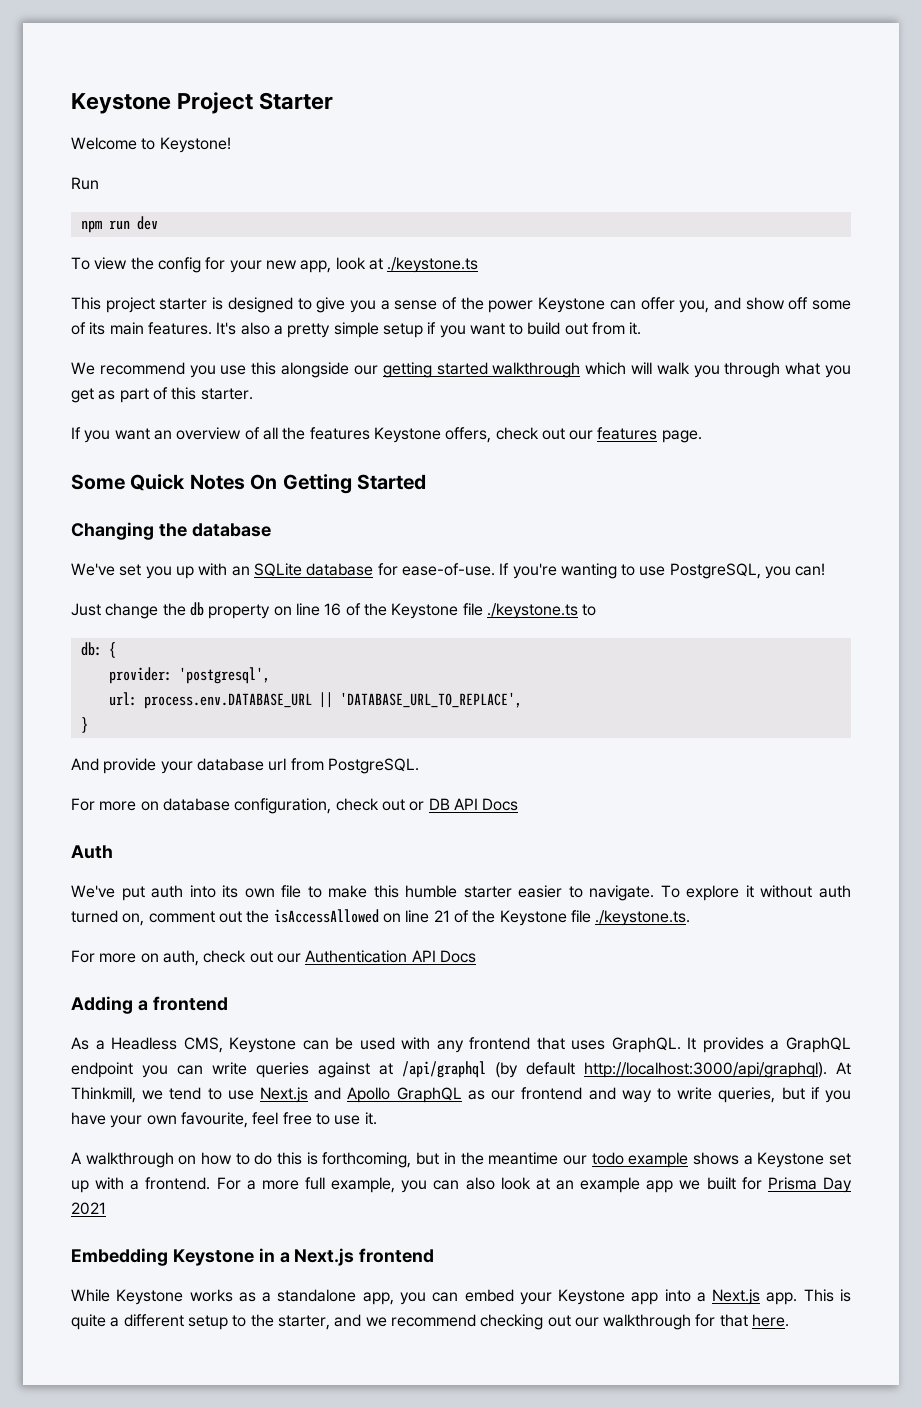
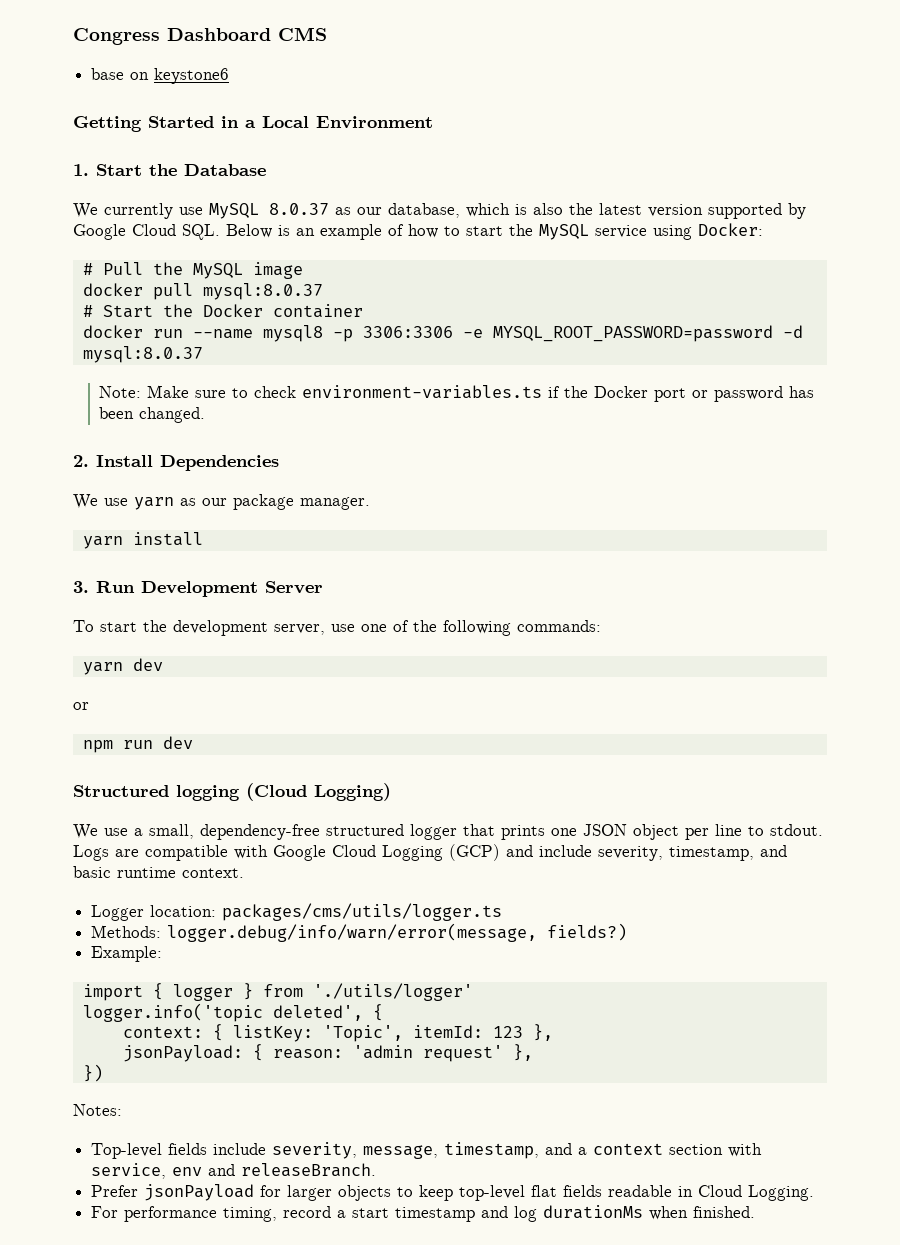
[71,92,334,114] [71,137,231,153] [71,177,99,190] [80,216,158,233] [71,257,479,273] [71,297,852,313] [71,322,642,338] [71,362,851,378] [71,387,253,403] [71,427,702,443] [71,474,426,494] [71,522,271,540] [71,563,826,579] [71,602,597,619] [80,642,116,658] [108,667,270,684] [108,692,522,709] [80,717,88,733] [71,758,419,774] [71,798,519,814] [71,845,113,859] [71,885,851,901] [71,909,691,926] [71,950,476,966] [71,996,228,1014] [71,1037,851,1053] [71,1061,851,1078] [71,1087,852,1103] [71,1112,377,1128] [71,1152,852,1168] [71,1177,852,1193] [71,1202,106,1215] [71,1248,435,1266] [71,1289,852,1305] [71,1314,790,1330] Keystone Project Starter // Welcome to Keystone! // Run // npm run dev // To view the config for your new app, look at ./keystone.ts // This project starter is designed to give you a sense of the power Keystone can offer you, and show off some of its main features. It's also a pretty simple setup if you want to build out from it. // We recommend you use this alongside our getting started walkthrough which will walk you through what you get as part of this starter. // If you want an overview of all the features Keystone offers, check out our features page. // Some Quick Notes On Getting Started // Changing the database // We've set you up with an SQLite database for ease-of-use. If you're wanting to use PostgreSQL, you can! // Just change the db property on line 16 of the Keystone file ./keystone.ts to // db: { // provider: 'postgresql', // url: process.env.DATABASE_URL || 'DATABASE_URL_TO_REPLACE', // } // And provide your database url from PostgreSQL. // For more on database configuration, check out or DB API Docs // Auth // We've put auth into its own file to make this humble starter easier to navigate. To explore it without auth turned on, comment out the isAccessAllowed on line 21 of the Keystone file ./keystone.ts. // For more on auth, check out our Authentication API Docs // Adding a frontend // As a Headless CMS, Keystone can be used with any frontend that uses GraphQL. It provides a GraphQL endpoint you can write queries against at /api/graphql (by default http://localhost:3000/api/graphql). At Thinkmill, we tend to use Next.js and Apollo GraphQL as our frontend and way to write queries, but if you have your own favourite, feel free to use it. // A walkthrough on how to do this is forthcoming, but in the meantime our todo example shows a Keystone set up with a frontend. For a more full example, you can also look at an example app we built for Prisma Day 2021 // Embedding Keystone in a Next.js frontend // While Keystone works as a standalone app, you can embed your Keystone app into a Next.js app. This is quite a different setup to the starter, and we recommend checking out our walkthrough for that here. -> [73,27,327,45] [91,68,230,84] [73,116,433,132] [73,164,266,176] [73,203,806,219] [73,223,763,240] [82,262,303,279] [82,283,323,300] [82,304,363,318] [82,325,803,342] [82,346,203,363] [99,385,815,402] [99,407,206,423] [73,455,279,471] [73,494,370,510] [82,532,203,549] [73,581,323,597] [73,620,601,636] [82,658,163,675] [73,702,89,710] [82,736,193,753] [73,783,391,801] [73,824,823,840] [73,844,787,861] [73,866,244,878] [91,903,503,921] [91,923,628,942] [91,946,163,962] [82,983,473,1001] [82,1003,383,1022] [122,1024,553,1042] [122,1044,533,1062] [82,1064,103,1082] [73,1104,122,1116] [91,1142,763,1159] [91,1163,377,1179] [91,1184,815,1201] [91,1205,756,1222] Congress Dashboard CMS // base on keystone6 // Getting Started in a Local Environment // 1. Start the Database // We currently use MySQL 8.0.37 as our database, which is also the latest version supported by Google Cloud SQL. Below is an example of how to start the MySQL service using Docker: // # Pull the MySQL image // docker pull mysql:8.0.37 // # Start the Docker container // docker run --name mysql8 -p 3306:3306 -e MYSQL_ROOT_PASSWORD=password -d mysql:8.0.37 // Note: Make sure to check environment-variables.ts if the Docker port or password has been changed. // 2. Install Dependencies // We use yarn as our package manager. // yarn install // 3. Run Development Server // To start the development server, use one of the following commands: // yarn dev // or // npm run dev // Structured logging (Cloud Logging) // We use a small, dependency-free structured logger that prints one JSON object per line to stdout. Logs are compatible with Google Cloud Logging (GCP) and include severity, timestamp, and basic runtime context. // Logger location: packages/cms/utils/logger.ts // Methods: logger.debug/info/warn/error(message, fields?) // Example: // import { logger } from './utils/logger' // logger.info('topic deleted', { // context: { listKey: 'Topic', itemId: 123 }, // jsonPayload: { reason: 'admin request' }, // }) // Notes: // Top-level fields include severity, message, timestamp, and a context section with service, env and releaseBranch. // Prefer jsonPayload for larger objects to keep top-level flat fields readable in Cloud Logging. // For performance timing, record a start timestamp and log durationMs when finished.

